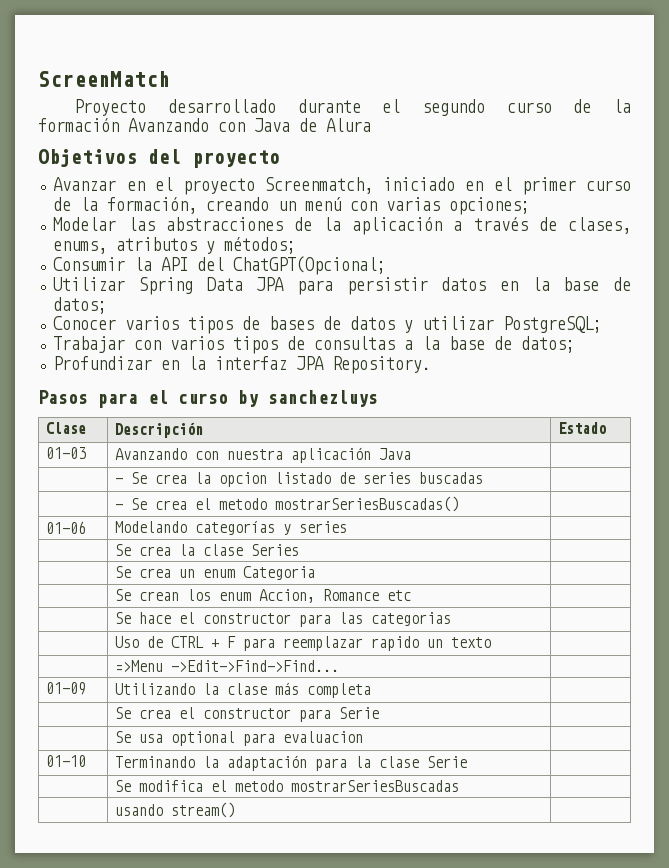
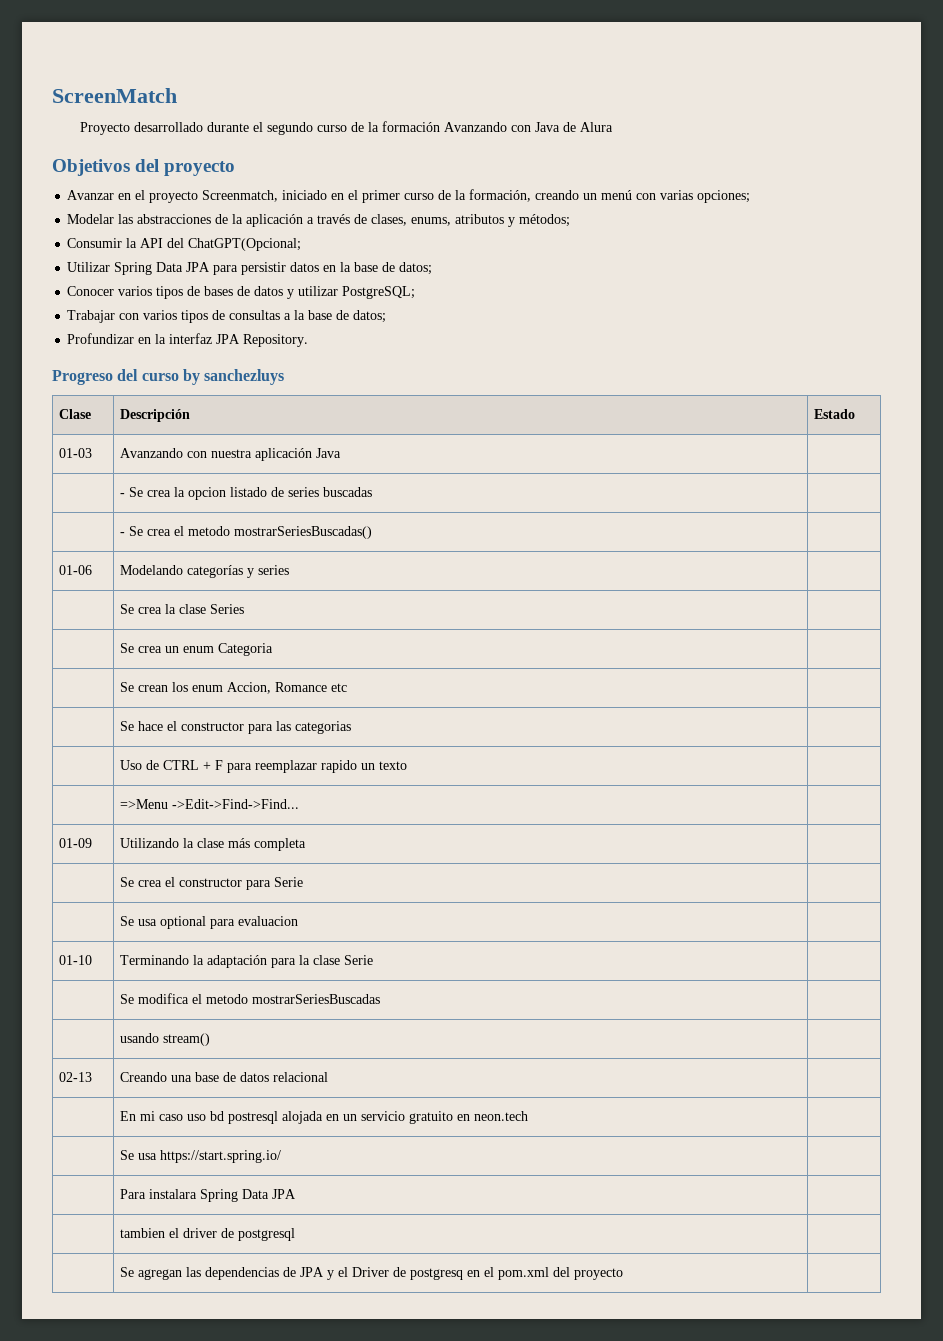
[38,390,168,408] Pasos para el -> [52,369,139,385] Progreso del
(235, 810) none -> [58,1072,92,1082] [119,1072,328,1082] [119,1111,528,1124] [119,1150,281,1163] [119,1189,296,1202] [119,1228,295,1241] [119,1267,623,1280] // 02-13 | Creando una base de datos relacional | // | En mi caso uso bd postresql alojada en un servicio gratuito en neon.tech | // | Se usa https://start.spring.io/ | // | Para instalara Spring Data JPA | // | tambien el driver de postgresql | // | Se agregan las dependencias de JPA y el Driver de postgresq en el pom.xml del proyecto |

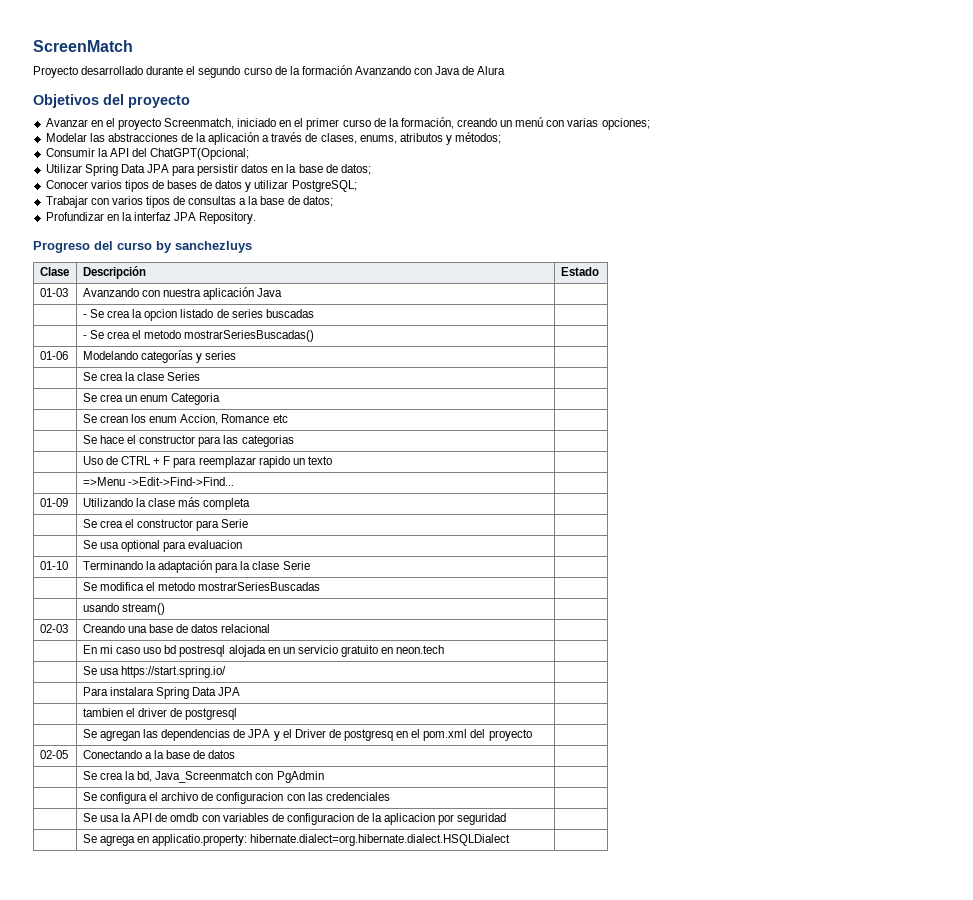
[58,1072,92,1082] 02-13 -> [39,624,68,633] 02-03
(623, 1274) none -> [39,750,68,759] [82,750,236,759] [82,771,324,783] [82,792,390,804] [82,813,507,825] [82,834,511,846] // 02-05 | Conectando a la base de datos | // | Se crea la bd, Java_Screenmatch con PgAdmin | // | Se configura el archivo de configuracion con las credenciales | // | Se usa la API de omdb con variables de configuracion de la aplicacion por seguridad | // | Se agrega en applicatio.property: hibernate.dialect=org.hibernate.dialect.HSQLDialect |

